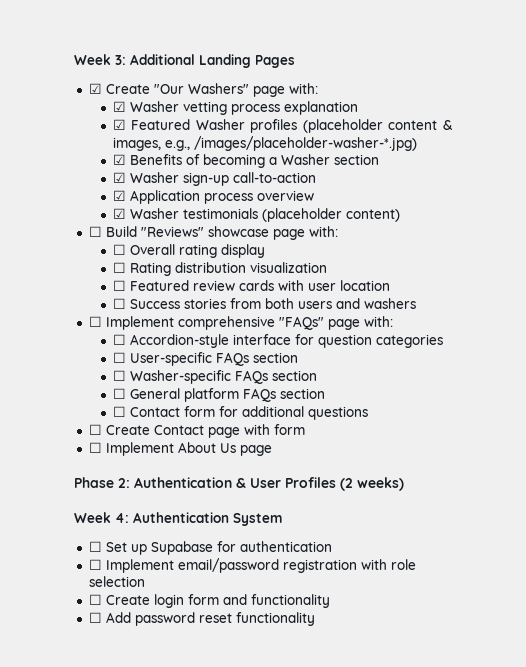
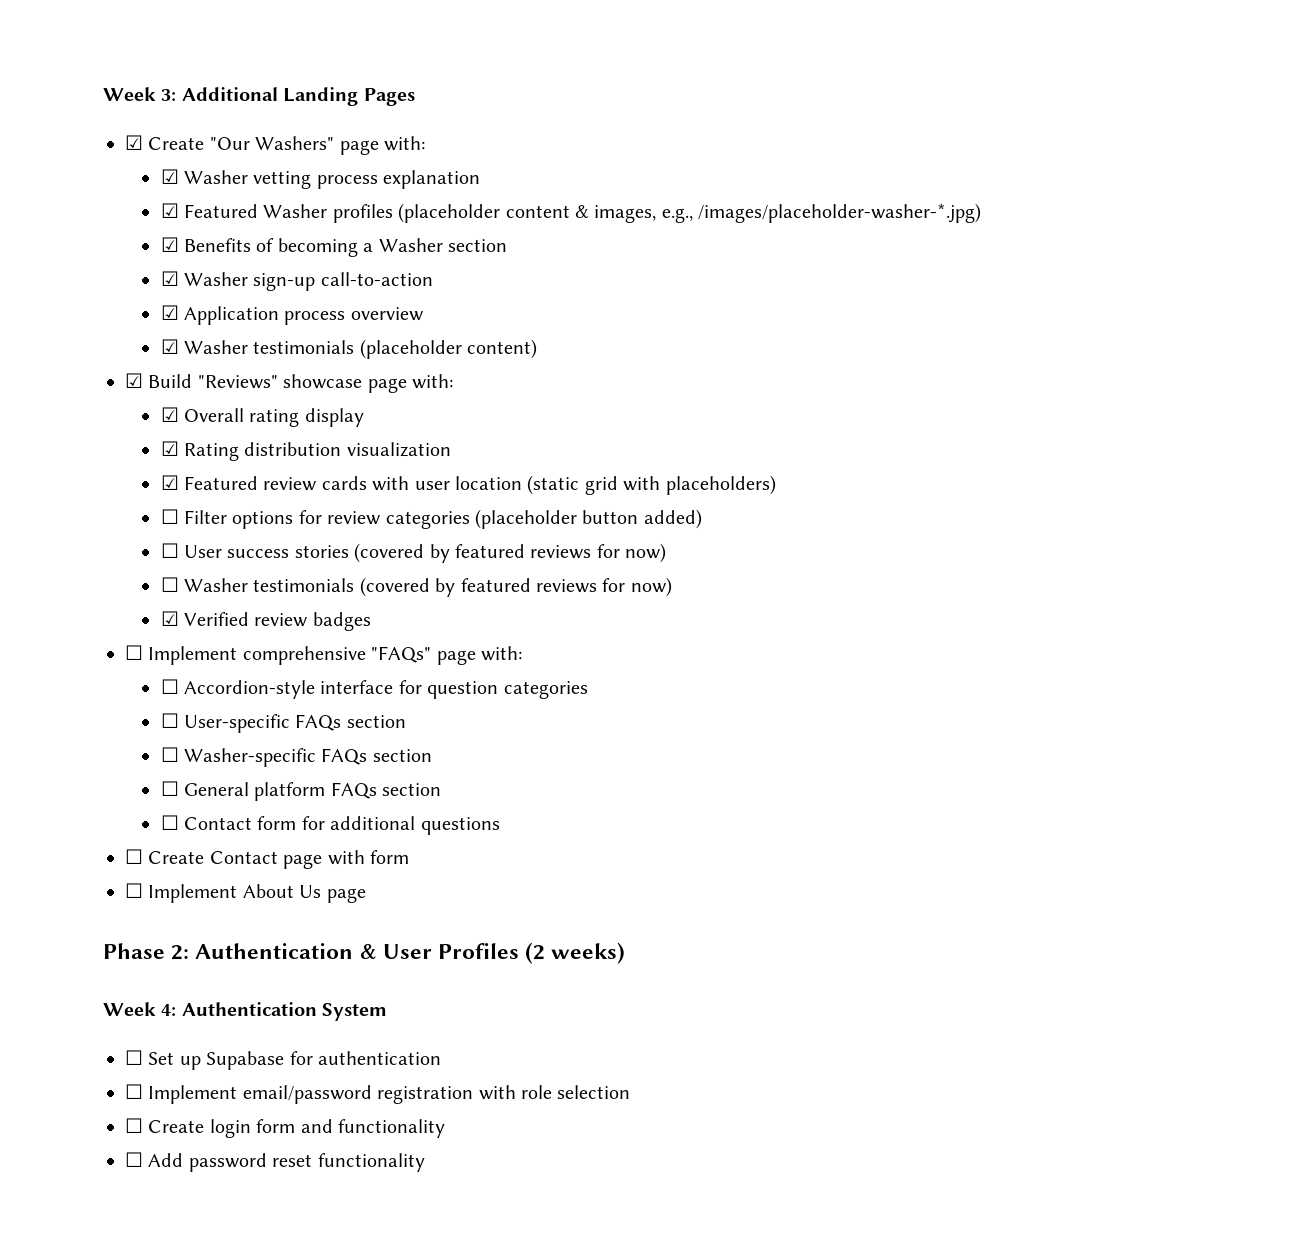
[88,226,102,237] ☐ -> [125,373,143,388] ☑
[112,244,126,255] ☐ -> [160,407,179,422] ☑
[112,262,126,273] ☐ -> [160,441,179,456] ☑
[112,280,126,291] ☐ -> [160,475,179,490] ☑
[112,298,416,309] // ☐ Success stories from both users and washers -> [527,475,776,495] [160,509,702,529] [160,543,667,563] [160,577,672,597] [160,611,371,631] (static grid with placeholders) // ☐ Filter options for review categories (placeholder button added) // ☐ User success stories (covered by featured reviews for now) // ☐ Washer testimonials (covered by featured reviews for now) // ☑ Verified review badges

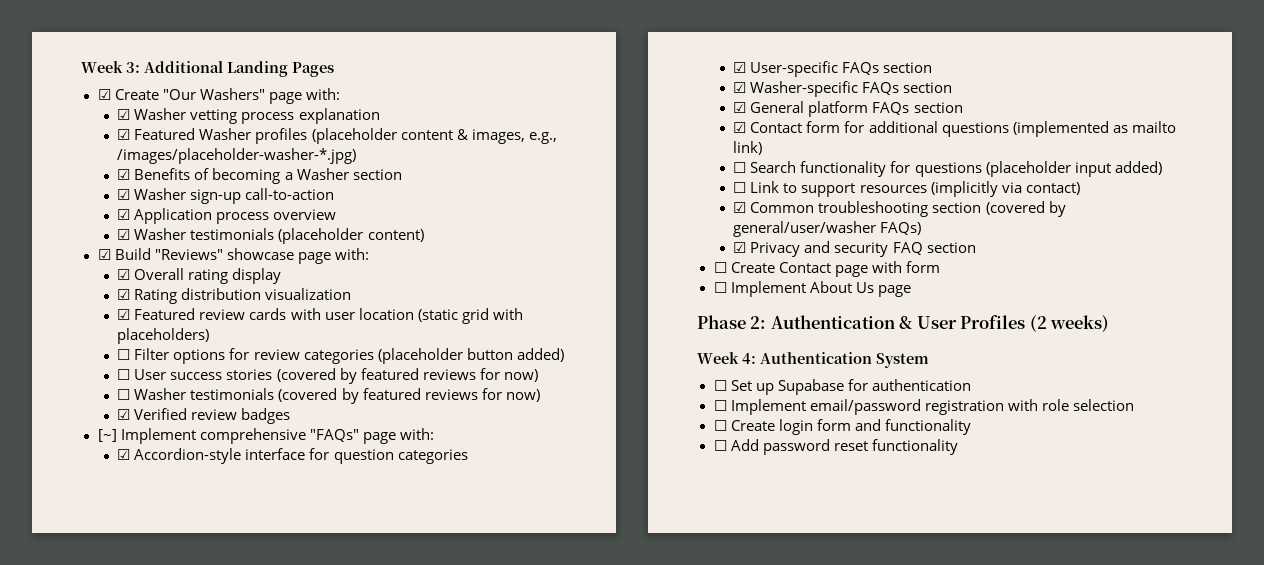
[125,645,143,660] ☐ -> [97,429,117,442] [~]
[160,679,179,694] ☐ -> [117,449,131,460] ☑
[160,713,179,728] ☐ -> [733,62,747,73] ☑
[160,747,179,762] ☐ -> [733,82,747,93] ☑
[160,781,179,796] ☐ -> [733,102,747,113] ☑
[160,815,179,830] ☐ -> [733,122,747,133] ☑
(500, 826) none -> [1012,121,1176,137] [733,141,763,155] [733,161,1162,177] [733,181,1080,197] [733,201,1066,217] [733,221,922,237] [733,241,976,257] (implemented as mailto link) // ☐ Search functionality for questions (placeholder input added) // ☐ Link to support resources (implicitly via contact) // ☑ Common troubleshooting section (covered by general/user/washer FAQs) // ☑ Privacy and security FAQ section

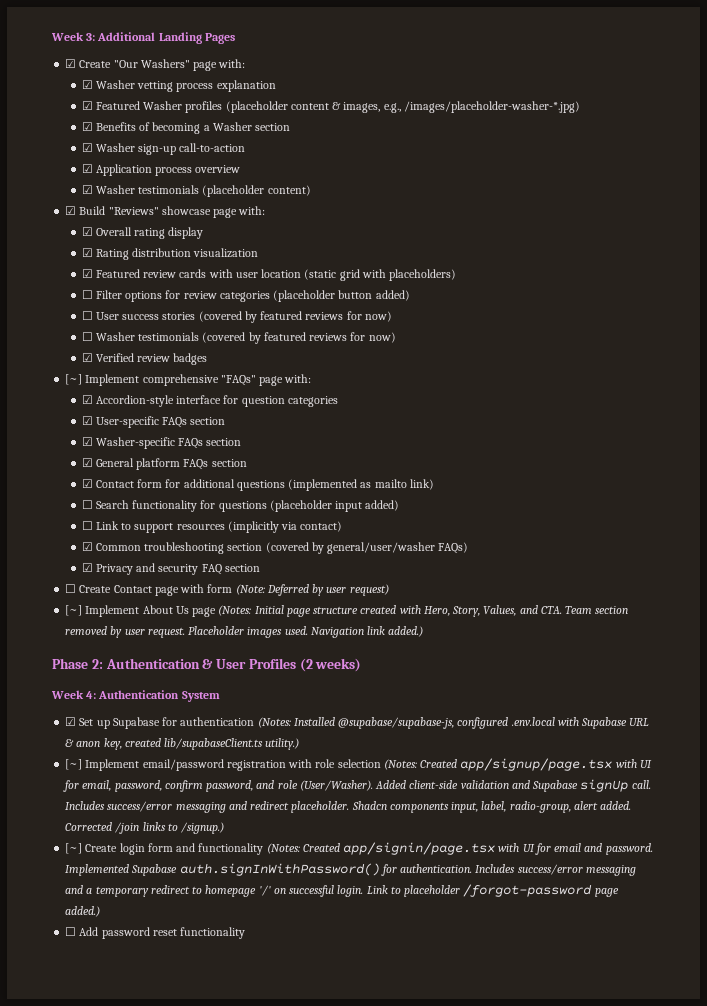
[713,281,911,297] // ☐ Implement About Us page -> [235,584,389,596] [65,605,629,617] [65,626,424,638] (Note: Deferred by user request) // [~] Implement About Us page (Notes: Initial page structure created with Hero, Story, Values, and CTA. Team section removed by user request. Placeholder images used. Navigation link added.)
[713,380,727,391] ☐ -> [65,717,77,726] ☑
[713,400,727,411] // ☐ -> [257,717,650,729] [65,738,300,750] [65,759,83,770] (Notes: Installed @supabase/supabase-js, configured .env.local with Supabase URL & anon key, created lib/supabaseClient.ts utility.) // [~]
[713,420,727,431] // ☐ -> [383,758,652,771] [63,779,651,792] [65,801,632,813] [65,822,225,834] [65,843,83,854] (Notes: Created app/signup/page.tsx with UI for email, password, confirm password, and role (User/Washer). Added client-side validation and Supabase signUp call. Includes success/error messaging and redirect placeholder. Shadcn components input, label, radio-group, alert added. Corrected /join links to /signup.) // [~]
(971, 427) none -> [266,842,653,855] [65,863,636,876] [65,884,619,897] [65,906,101,917] (Notes: Created app/signin/page.tsx with UI for email and password. Implemented Supabase auth.signInWithPassword() for authentication. Includes success/error messaging and a temporary redirect to homepage '/' on successful login. Link to placeholder /forgot-password page added.)

